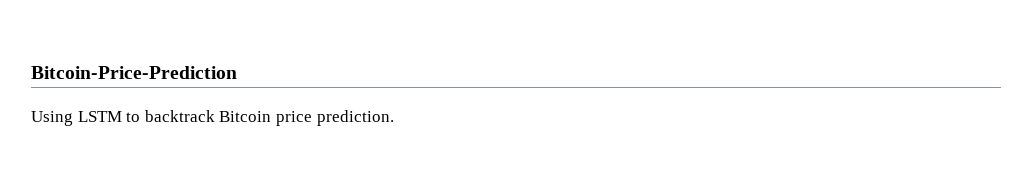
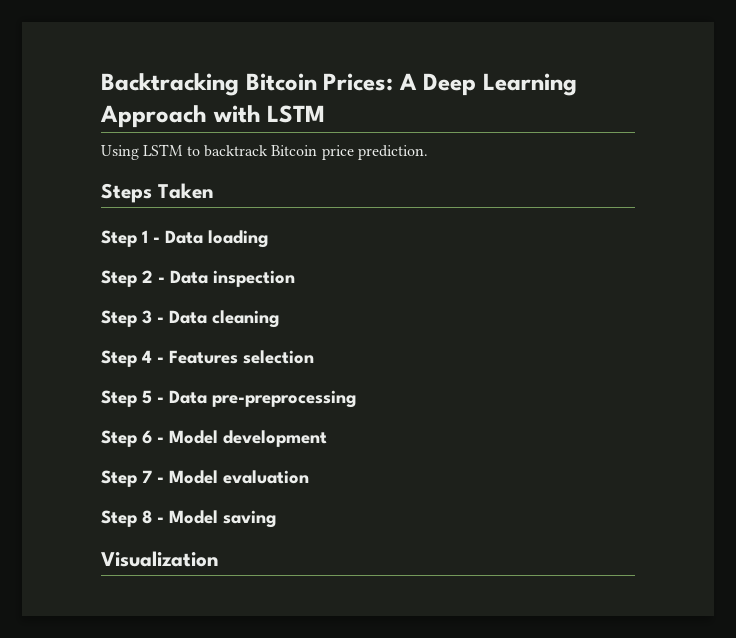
[31,66,237,79] Bitcoin-Price-Prediction -> [101,73,578,96] [100,105,326,128] Backtracking Bitcoin Prices: A Deep Learning Approach with LSTM
(394, 118) none -> [101,183,214,203] [101,230,268,248] [101,270,295,287] [101,310,279,328] [101,350,314,367] [101,390,356,408] [101,430,327,447] [101,470,309,487] [101,510,276,528] [101,551,219,567] // Steps Taken // Step 1 - Data loading // Step 2 - Data inspection // Step 3 - Data cleaning // Step 4 - Features selection // Step 5 - Data pre-preprocessing // Step 6 - Model development // Step 7 - Model evaluation // Step 8 - Model saving // Visualization

